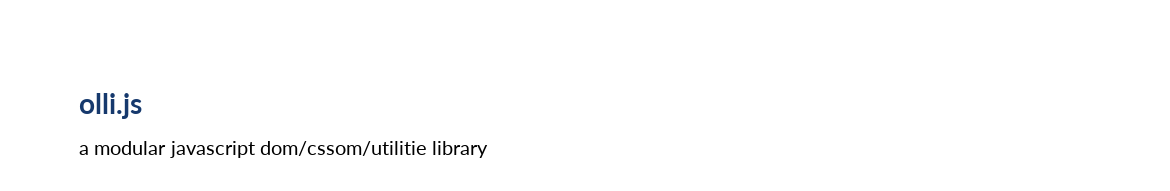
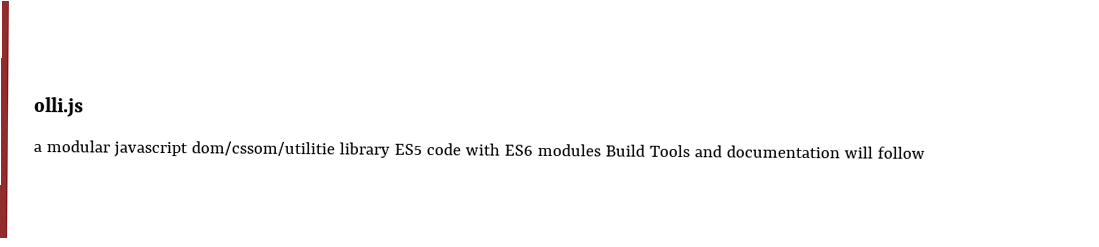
(489, 149) none -> [393,143,925,159] ES5 code with ES6 modules Build Tools and documentation will follow

